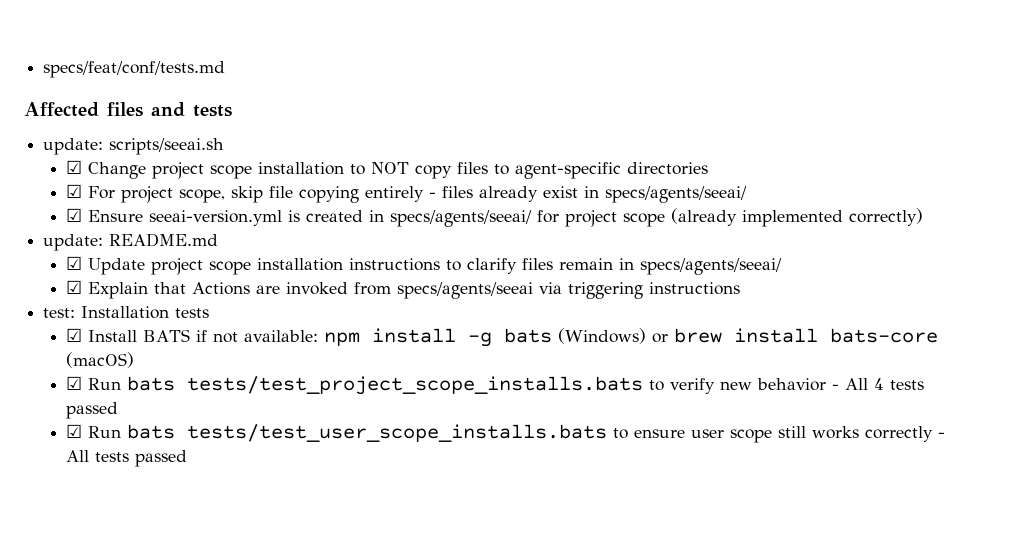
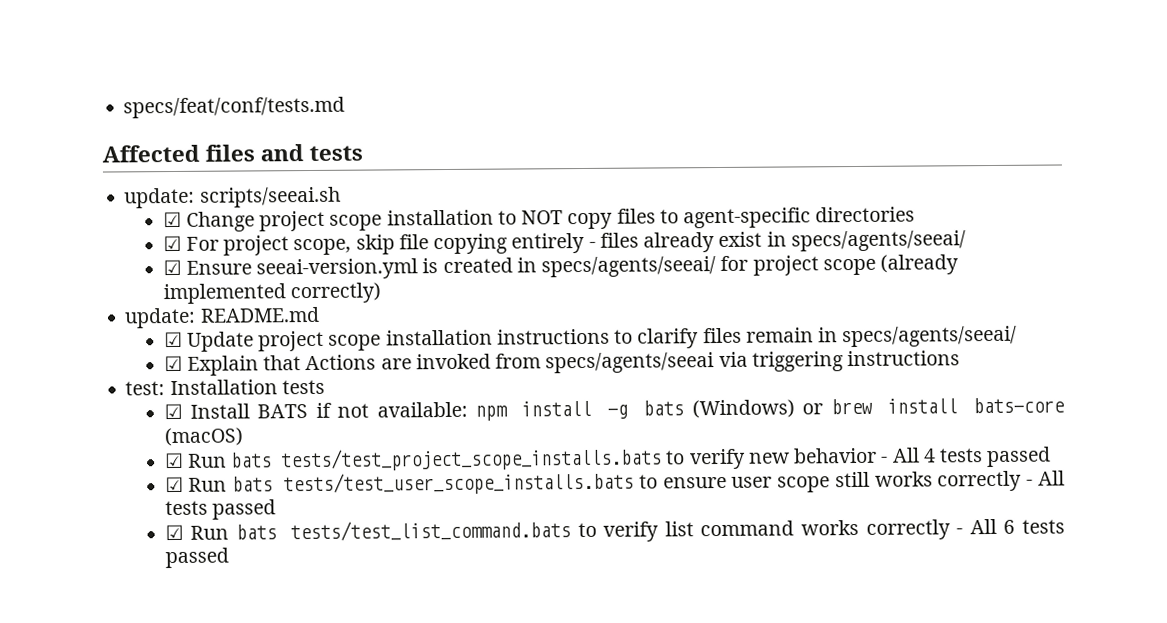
(188, 458) none -> [164,518,1065,542] [164,547,229,569] // ☑ Run bats tests/test_list_command.bats to verify list command works correctly - All 6 tests passed

